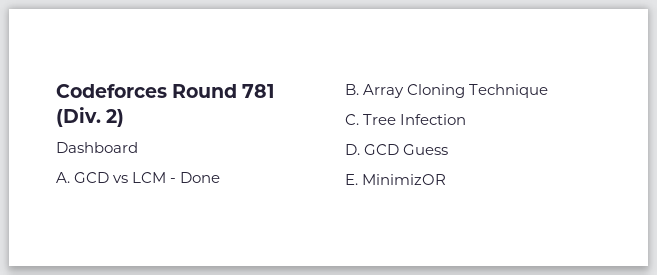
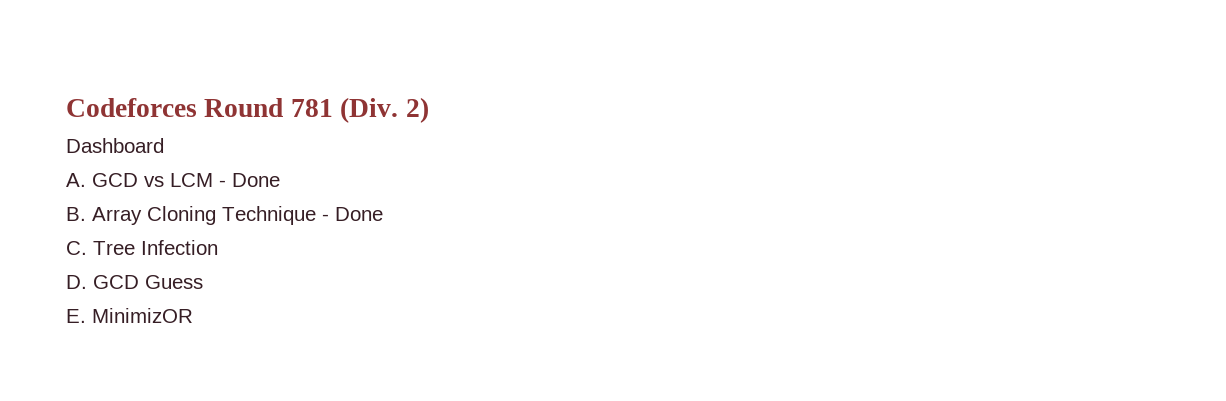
(549, 91) none -> [322,207,383,221] - Done

